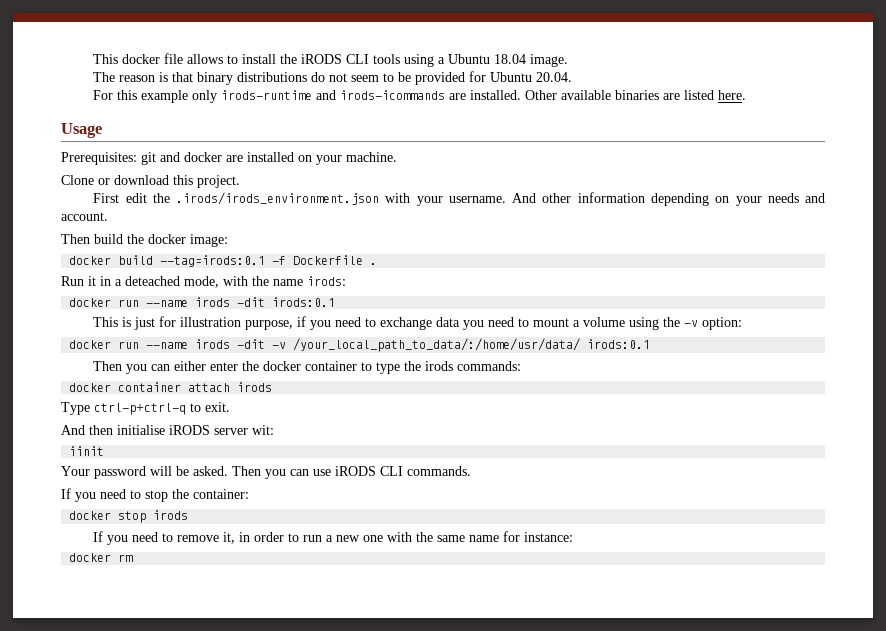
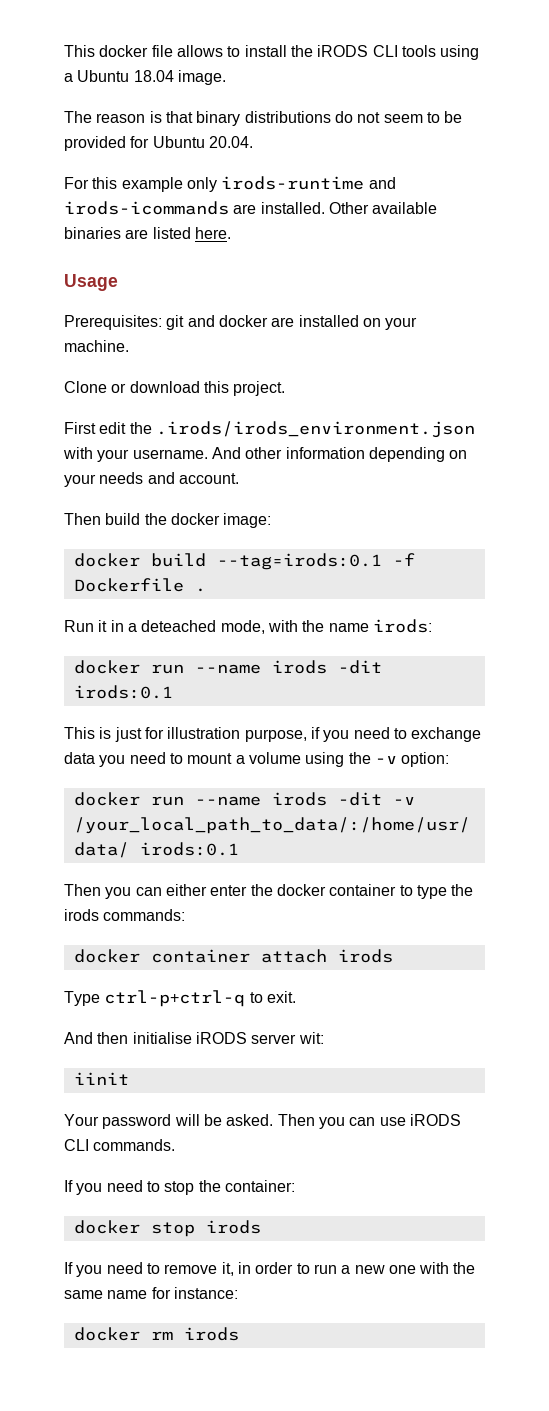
(134, 558) none -> [183,1327,239,1341] irods

